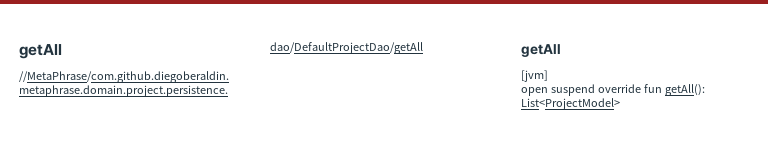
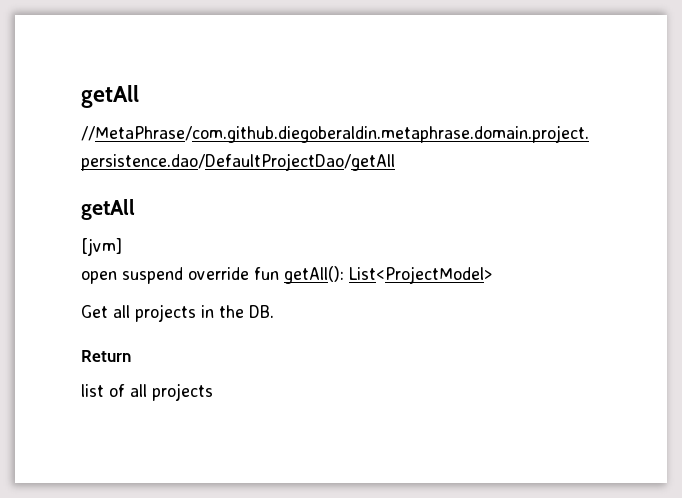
(620, 104) none -> [81,304,274,322] [81,350,131,362] [81,383,213,401] // Get all projects in the DB. // Return // list of all projects

